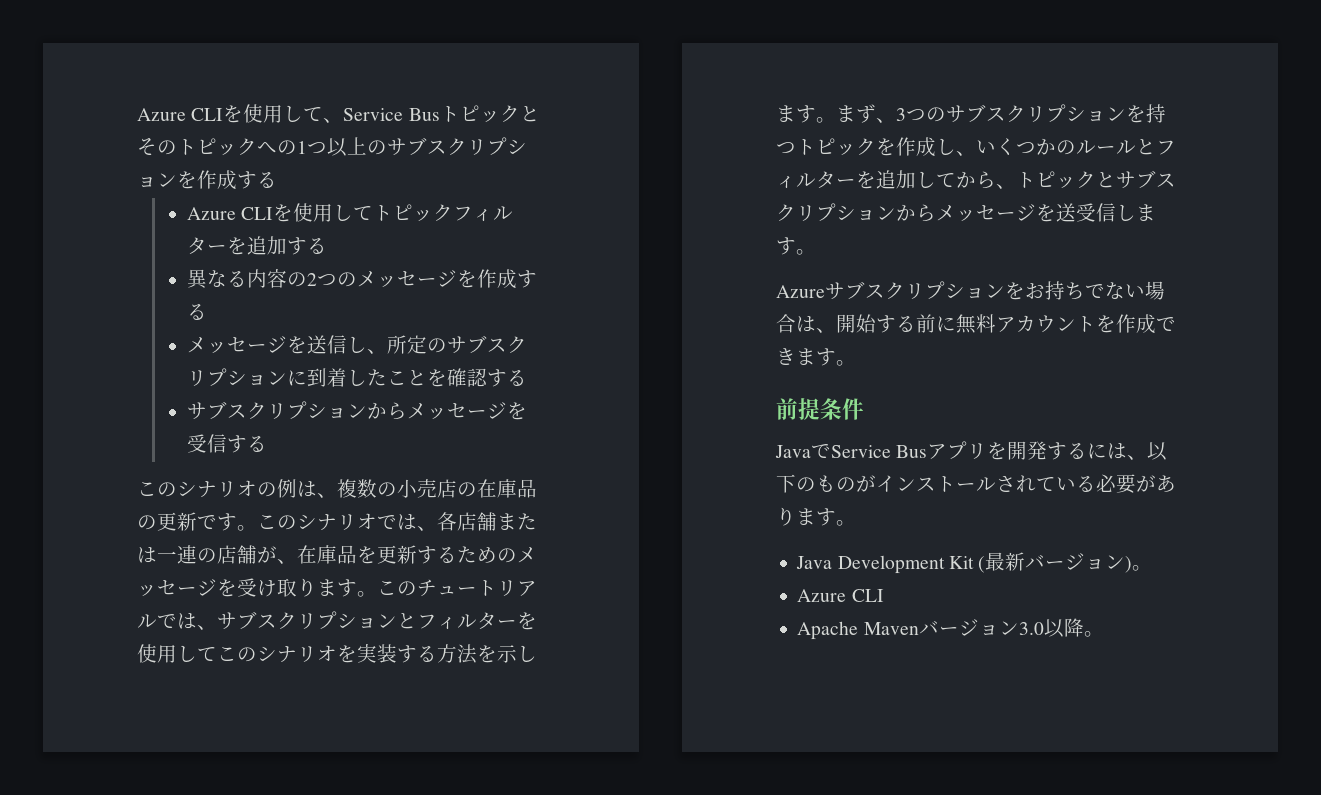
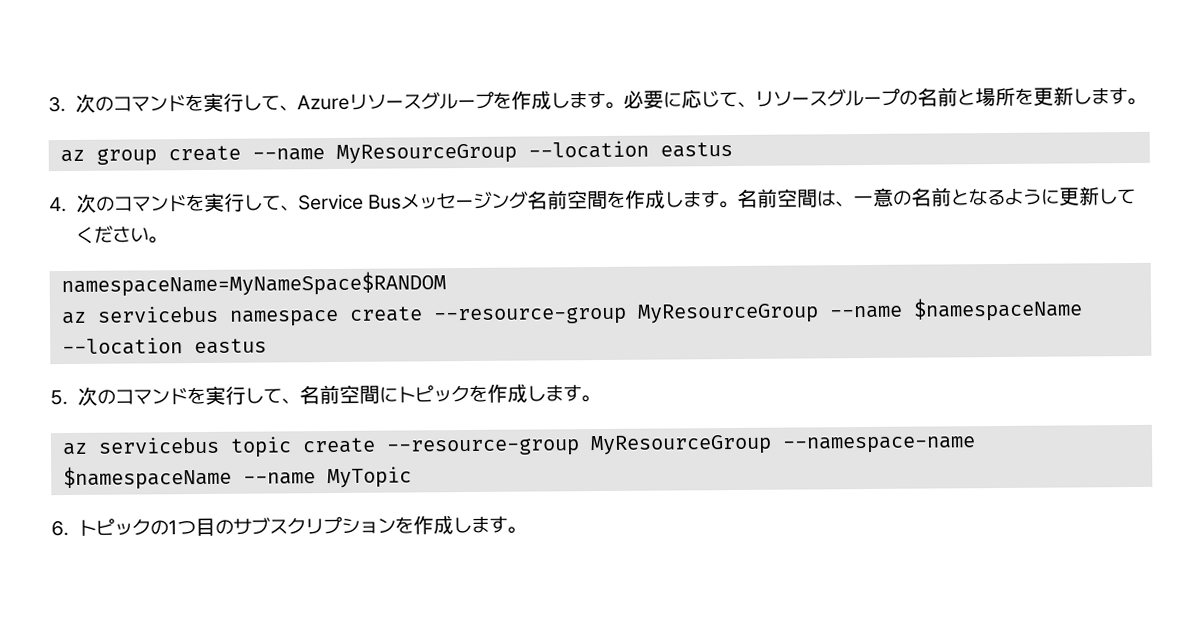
[137,104,540,123] [137,138,277,156] Azure CLIを使用して、Service Busトピックとそのトピックへ -> [48,86,1146,113] [59,140,733,166] [49,186,1137,213] [75,225,167,244] [60,271,446,298] [60,297,1083,327] [61,337,267,356] [50,383,600,406] [61,434,976,458] [62,465,412,491] [51,518,151,537] 3.次のコマンドを実行して、Azureリソースグループを作成します。必要に応じて、リソースグループの名前と場所を更新します。 // az group create --name MyResourceGroup --location eastus // 4.次のコマンドを実行して、Service Busメッセージング名前空間を作成します。名前空間は、一意の名前となるように更新してください。 // namespaceName=MyNameSpace$RANDOM // az servicebus namespace create --resource-group MyResourceGroup --name $namespaceName --location eastus // 5.次のコマンドを実行して、名前空間にトピックを作成します。 // az servicebus topic create --resource-group MyResourceGroup --namespace-name $namespaceName --name MyTopic // 6.トピック
[327,137,367,157] 以上 -> [194,517,216,537] 目
[237,171,277,189] [186,203,514,222] [186,236,327,255] [186,269,537,289] [186,304,207,320] [186,335,527,354] [186,368,527,387] [186,401,527,420] [186,434,267,453] [137,479,537,498] [137,512,537,531] [137,545,537,564] [137,578,537,597] [137,611,537,630] [137,644,537,664] [776,104,1166,123] [776,137,1176,157] [776,170,1176,189] [776,203,1156,222] [776,237,816,255] [776,281,1165,300] [776,314,1176,334] [776,348,856,366] [776,398,864,420] [775,441,1168,461] [776,474,1176,494] [776,507,856,526] [796,552,1153,574] [797,589,884,602] [797,618,1084,640] する // Azure CLIを使用してトピックフィルターを追加する // 異なる内容の2つのメッセージを作成する // メッセージを送信し、所定のサブスクリプションに到着したことを確認する // サブスクリプションからメッセージを受信する // このシナリオの例は、複数の小売店の在庫品の更新です。このシナリオでは、各店舗または一連の店舗が、在庫品を更新するためのメッセージを受け取ります。このチュートリアルでは、サブスクリプションとフィルターを使用してこのシナリオを実装する方法を示します。まず、3つのサブスクリプションを持つトピックを作成し、いくつかのルールとフィルターを追加してから、トピックとサブスクリプションからメッセージを送受信します。 // Azureサブスクリプションをお持ちでない場合は、開始する前に無料アカウントを作成できます。 // 前提条件 // JavaでService Busアプリを開発するには、以下のものがインストールされている必要があります。 // Java Development Kit (最新バージョン)。 // Azure CLI // Apache Mavenバージョン3.0以降 -> [452,515,508,534] します

